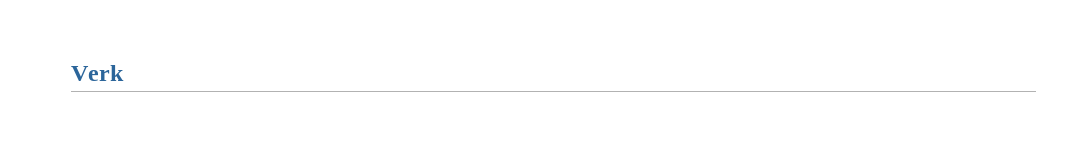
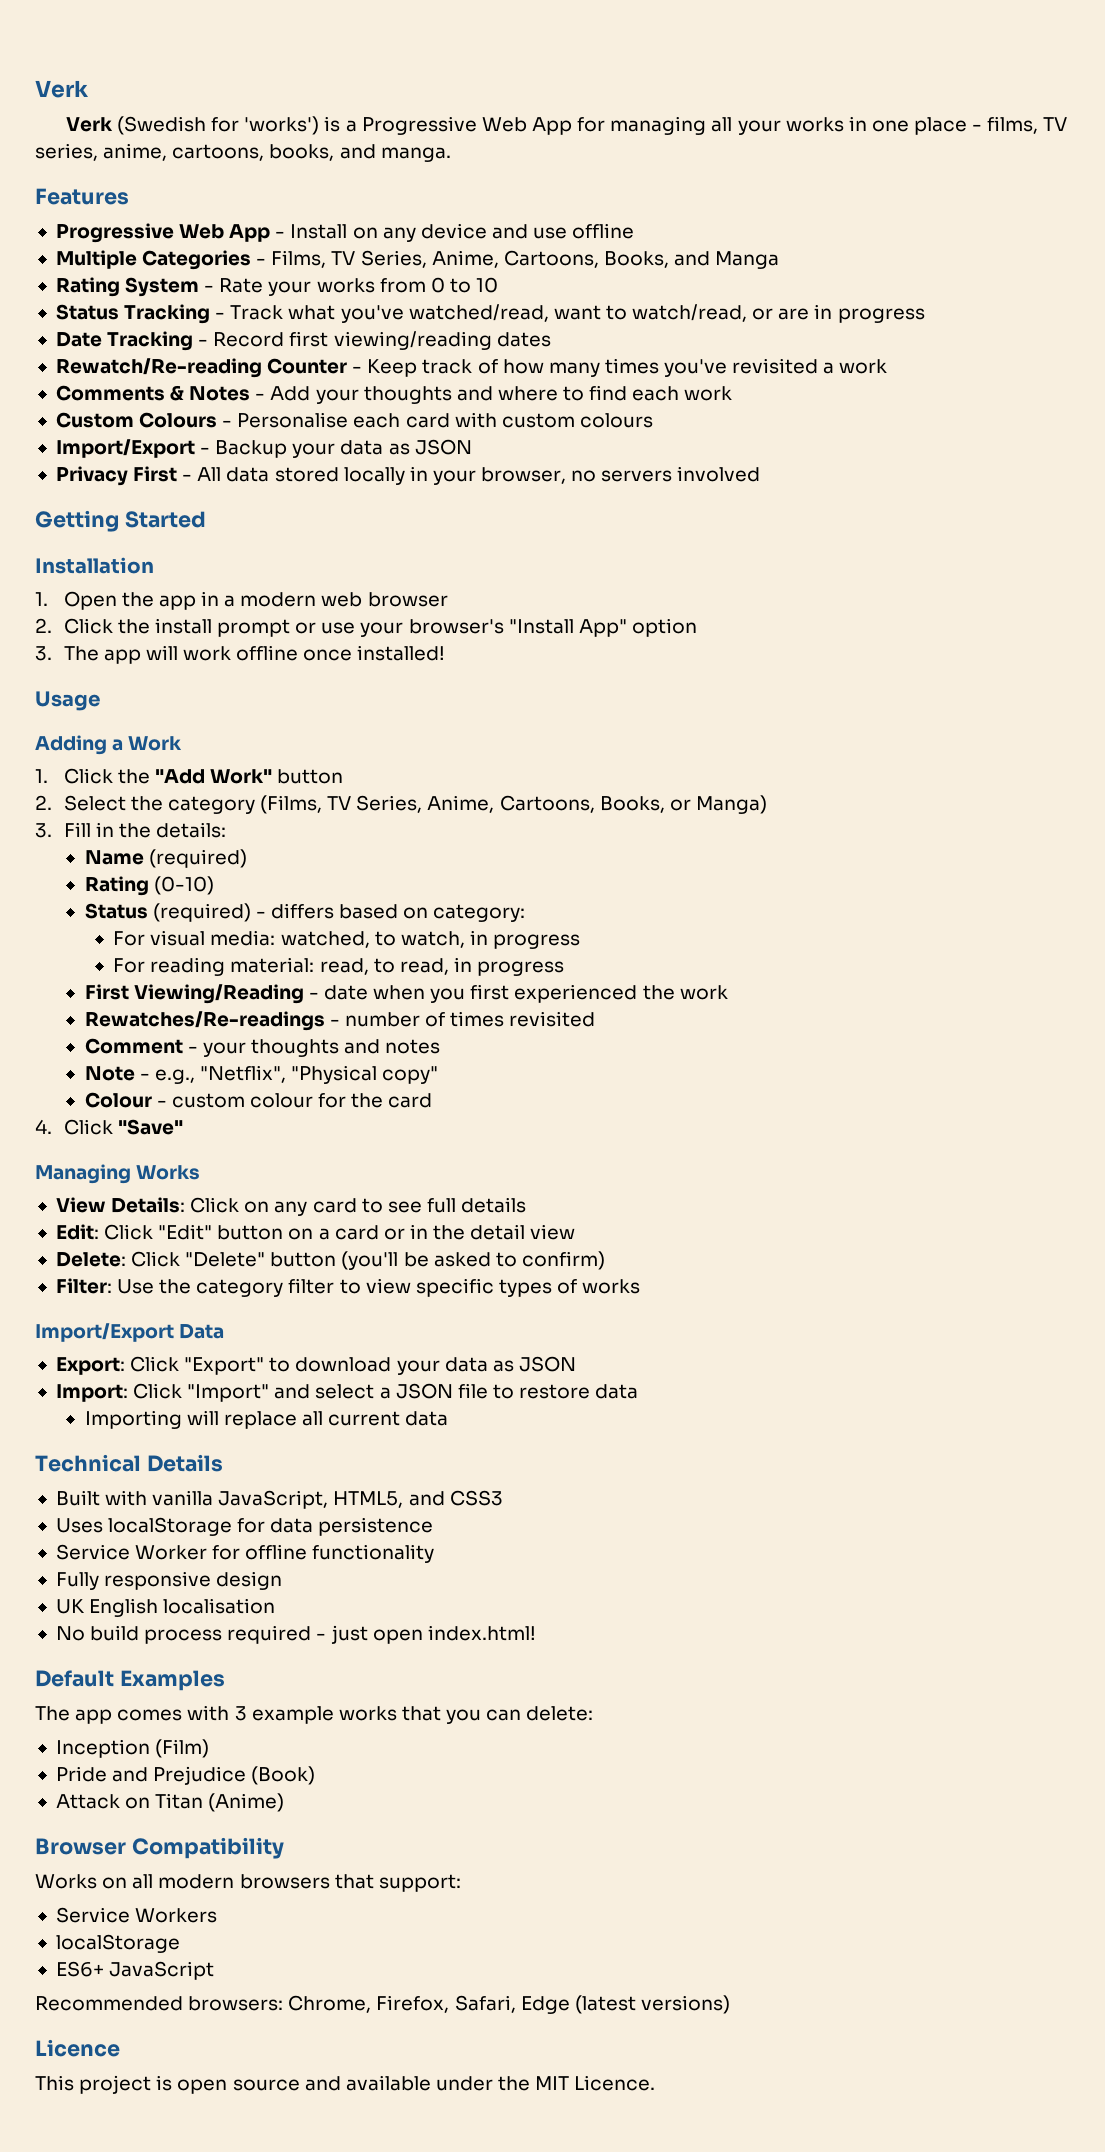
[71,65,124,81] Verk -> [35,80,89,98] [65,116,1068,135] [35,143,451,162] [35,188,129,205] [55,223,635,243] [55,250,780,270] [55,277,499,297] [55,304,925,324] [55,331,551,351] [55,358,888,378] [55,385,733,404] [55,412,653,428] [55,439,472,458] [55,466,761,486] [35,510,206,532] [35,557,154,574] [35,591,448,610] [35,618,697,637] [35,645,446,664] [35,691,100,711] [35,735,183,755] [35,768,344,784] [35,795,767,814] [35,822,227,838] [84,849,247,868] [84,876,214,896] [84,903,526,922] [113,930,581,949] [113,957,565,976] [84,984,728,1004] [84,1011,596,1031] [84,1038,441,1057] [84,1065,439,1084] [84,1092,433,1108] [35,1119,183,1135] [35,1164,201,1184] [55,1197,527,1216] [55,1224,576,1240] [55,1251,605,1270] [55,1278,641,1297] [35,1323,225,1342] [55,1356,576,1375] [55,1383,639,1402] [84,1410,449,1429] [35,1454,223,1472] [55,1490,503,1509] [55,1517,434,1536] [55,1544,435,1563] [55,1571,283,1590] [55,1598,276,1617] [55,1625,536,1644] [35,1670,225,1691] [35,1705,594,1724] [55,1739,210,1758] [55,1766,316,1785] [55,1793,285,1812] [35,1837,284,1859] [35,1874,461,1892] [55,1907,218,1923] [55,1934,180,1953] [55,1961,215,1980] [35,1995,730,2014] [35,2039,120,2057] [35,2075,656,2094] Verk // Verk (Swedish for 'works') is a Progressive Web App for managing all your works in one place - films, TV series, anime, cartoons, books, and manga. // Features // Progressive Web App - Install on any device and use offline // Multiple Categories - Films, TV Series, Anime, Cartoons, Books, and Manga // Rating System - Rate your works from 0 to 10 // Status Tracking - Track what you've watched/read, want to watch/read, or are in progress // Date Tracking - Record first viewing/reading dates // Rewatch/Re-reading Counter - Keep track of how many times you've revisited a work // Comments & Notes - Add your thoughts and where to find each work // Custom Colours - Personalise each card with custom colours // Import/Export - Backup your data as JSON // Privacy First - All data stored locally in your browser, no servers involved // Getting Started // Installation // 1. Open the app in a modern web browser // 2. Click the install prompt or use your browser's "Install App" option // 3. The app will work offline once installed! // Usage // Adding a Work // 1. Click the "Add Work" button // 2. Select the category (Films, TV Series, Anime, Cartoons, Books, or Manga) // 3. Fill in the details: // Name (required) // Rating (0-10) // Status (required) - differs based on category: // For visual media: watched, to watch, in progress // For reading material: read, to read, in progress // First Viewing/Reading - date when you first experienced the work // Rewatches/Re-readings - number of times revisited // Comment - your thoughts and notes // Note - e.g., "Netflix", "Physical copy" // Colour - custom colour for the card // 4. Click "Save" // Managing Works // View Details: Click on any card to see full details // Edit: Click "Edit" button on a card or in the detail view // Delete: Click "Delete" button (you'll be asked to confirm) // Filter: Use the category filter to view specific types of works // Import/Export Data // Export: Click "Export" to download your data as JSON // Import: Click "Import" and select a JSON file to restore data // Importing will replace all current data // Technical Details // Built with vanilla JavaScript, HTML5, and CSS3 // Uses localStorage for data persistence // Service Worker for offline functionality // Fully responsive design // UK English localisation // No build process required - just open index.html! // Default Examples // The app comes with 3 example works that you can delete: // Inception (Film) // Pride and Prejudice (Book) // Attack on Titan (Anime) // Browser Compatibility // Works on all modern browsers that support: // Service Workers // localStorage // ES6+ JavaScript // Recommended browsers: Chrome, Firefox, Safari, Edge (latest versions) // Licence // This project is open source and available under the MIT Licence.

